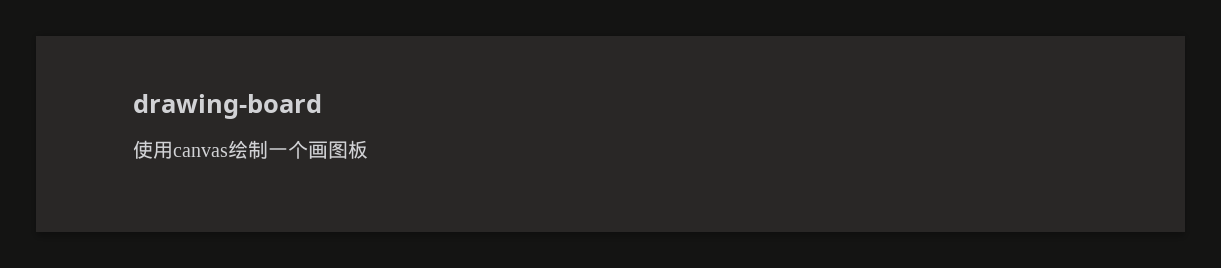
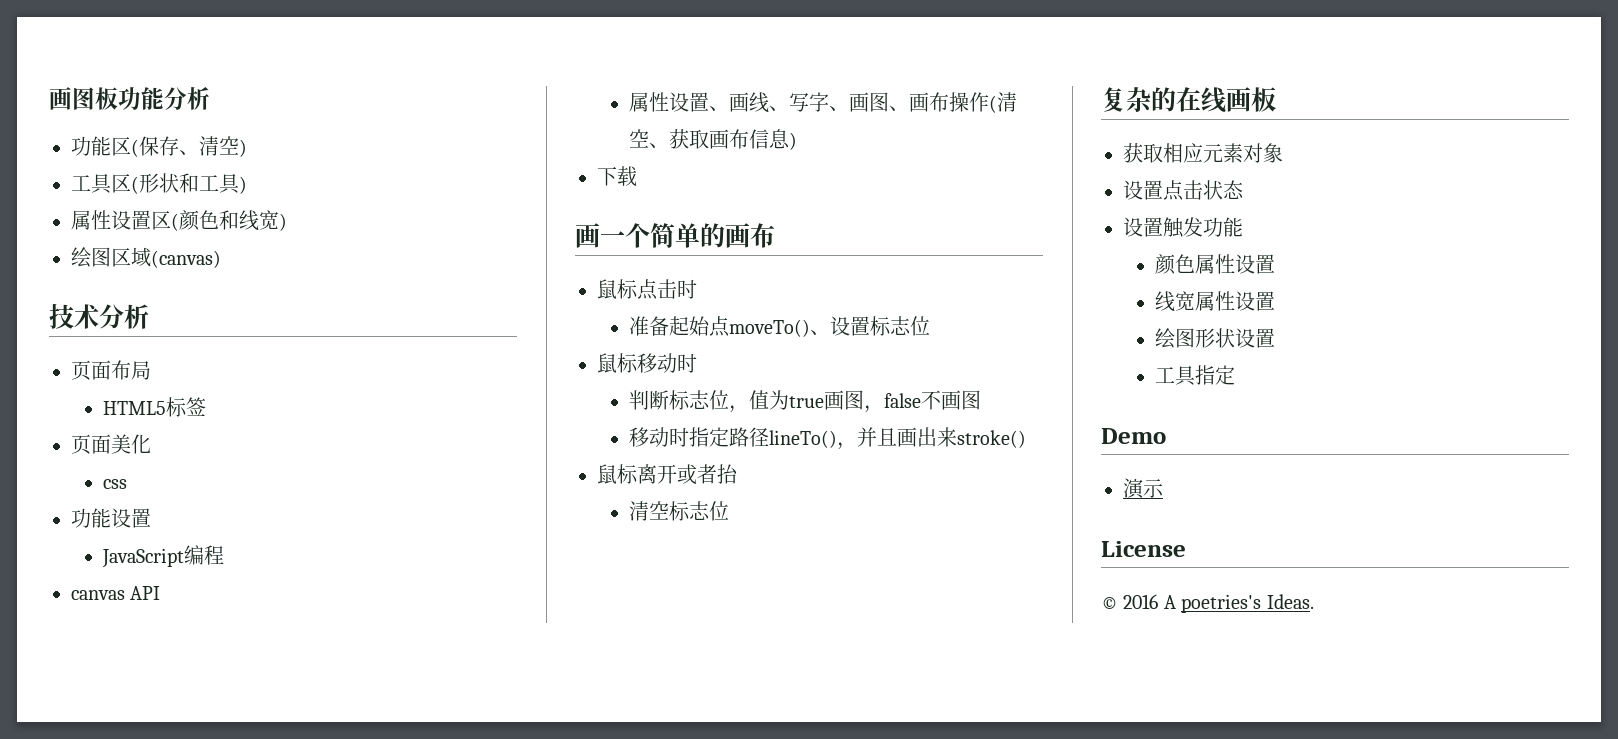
[133,94,322,119] [133,140,368,159] drawing-board // 使用canvas绘制一个画图板 -> [49,87,210,110] [71,136,247,157] [71,173,247,194] [71,210,287,231] [71,247,221,268] [49,304,149,329] [71,360,151,380] [103,397,207,417] [71,434,151,454] [103,479,128,489] [71,508,151,528] [102,545,225,568] [71,586,161,600] [629,92,1018,113] [629,129,798,150] [597,166,637,187] [575,223,775,248] [597,279,697,300] [629,316,931,337] [597,353,697,373] [629,390,982,413] [629,427,1027,450] [597,464,738,485] [629,501,730,521] [1101,87,1276,113] [1123,143,1283,163] [1123,180,1244,201] [1123,217,1243,238] [1155,254,1276,275] [1155,291,1276,312] [1155,328,1276,349] [1155,365,1236,386] [1101,428,1166,444] [1123,478,1164,499] [1101,541,1186,557] [1101,594,1314,613] 画图板功能分析 // 功能区(保存、清空) // 工具区(形状和工具) // 属性设置区(颜色和线宽) // 绘图区域(canvas) // 技术分析 // 页面布局 // HTML5标签 // 页面美化 // css // 功能设置 // JavaScript编程 // canvas API // 属性设置、画线、写字、画图、画布操作(清空、获取画布信息) // 下载 // 画一个简单的画布 // 鼠标点击时 // 准备起始点moveTo()、设置标志位 // 鼠标移动时 // 判断标志位，值为true画图，false不画图 // 移动时指定路径lineTo()，并且画出来stroke() // 鼠标离开或者抬 // 清空标志位 // 复杂的在线画板 // 获取相应元素对象 // 设置点击状态 // 设置触发功能 // 颜色属性设置 // 线宽属性设置 // 绘图形状设置 // 工具指定 // Demo // 演示 // License // © 2016 A poetries's Ideas.

